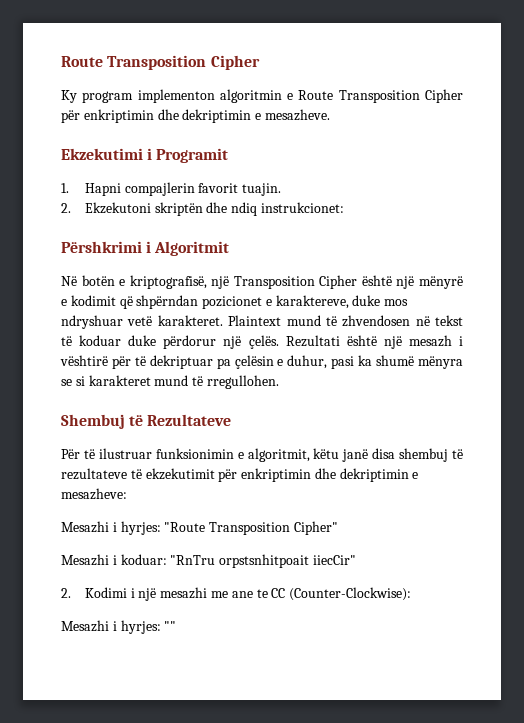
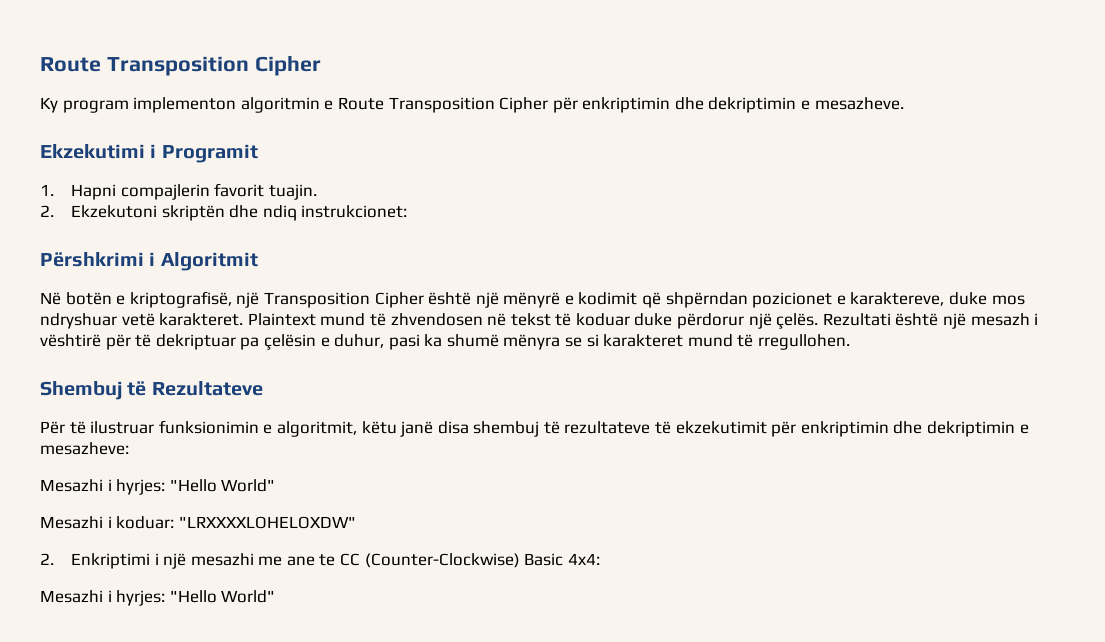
[164,521,338,535] "Route Transposition Cipher" -> [169,479,276,492] "Hello World"
[170,554,356,568] [61,587,127,598] "RnTru orpstsnhitpoait iiecCir" // 2. Kodimi -> [178,516,356,529] [40,553,150,569] "LRXXXXLOHELOXDW" // 2. Enkriptimi
[289,587,412,601] [61,620,177,634] (Counter-Clockwise): // Mesazhi i hyrjes: "" -> [364,553,600,568] [40,590,276,606] (Counter-Clockwise) Basic 4x4: // Mesazhi i hyrjes: "Hello World"

